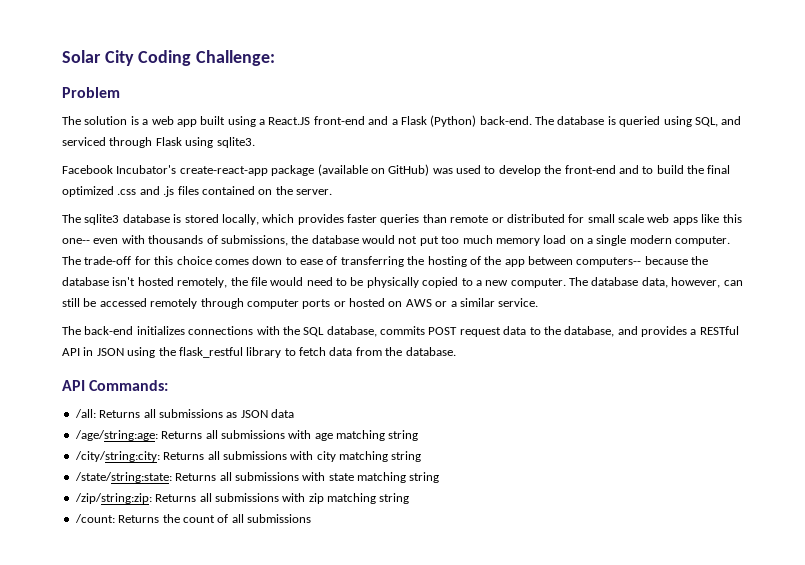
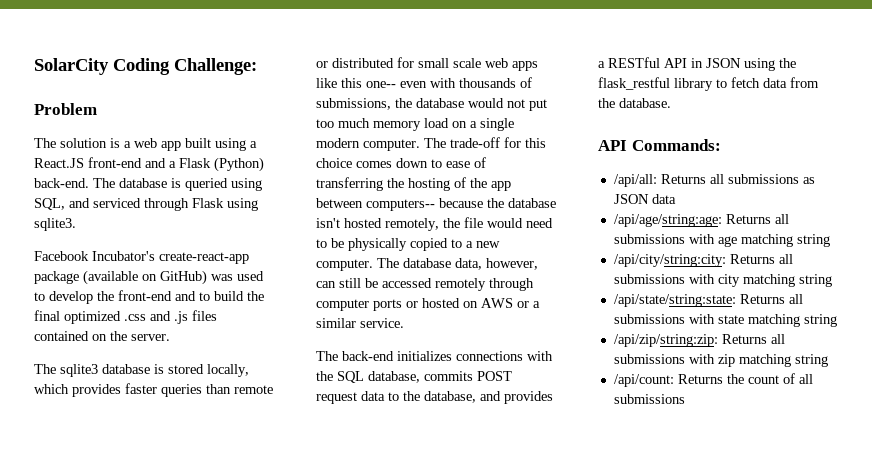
[62,50,134,66] Solar City -> [34,58,109,75] SolarCity
[74,409,96,418] /all: -> [613,174,657,187] /api/all:
[74,430,158,441] /age/string:age: -> [613,214,722,227] /api/age/string:age:
[74,451,160,462] /city/string:city: -> [613,254,726,267] /api/city/string:city:
[74,472,172,483] /state/string:state: -> [613,294,736,307] /api/state/string:state:
[74,493,152,504] /zip/string:zip: -> [613,334,718,347] /api/zip/string:zip:
[74,514,115,523] /count: -> [613,374,674,387] /api/count:

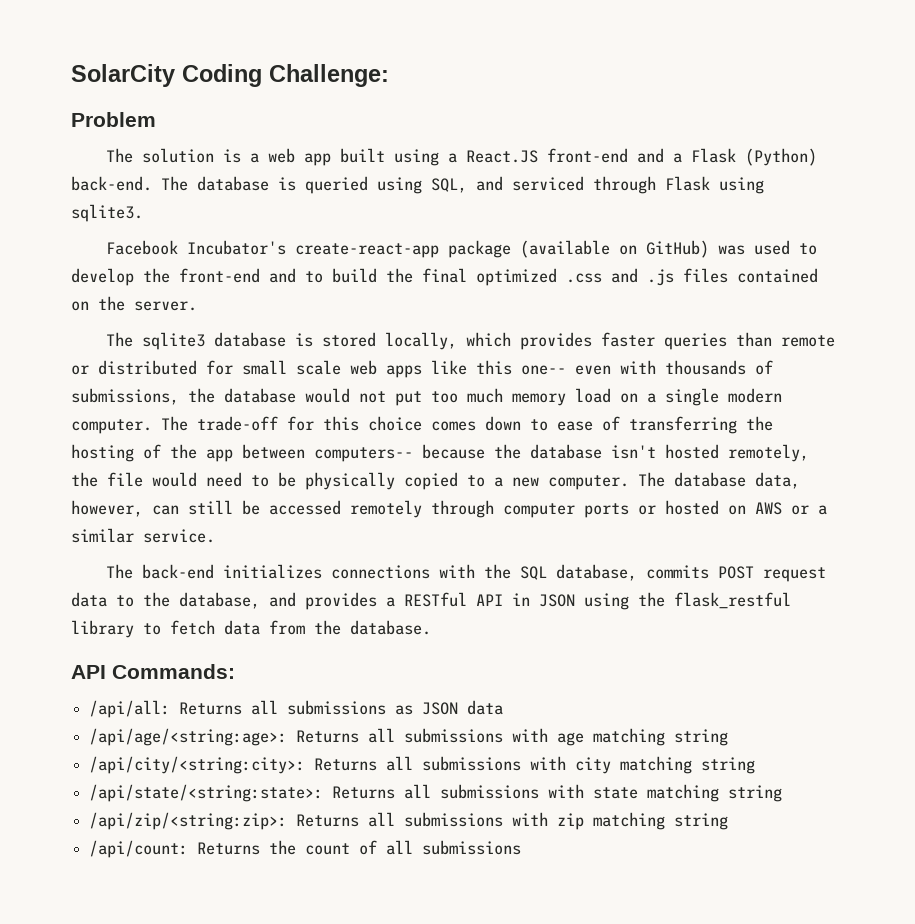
[613,214,722,227] /api/age/string:age: -> [89,728,288,746] /api/age/<string:age>:
[613,254,726,267] /api/city/string:city: -> [89,756,306,774] /api/city/<string:city>:
[613,294,736,307] /api/state/string:state: -> [89,784,324,802] /api/state/<string:state>:
[613,334,718,347] /api/zip/string:zip: -> [89,812,288,830] /api/zip/<string:zip>:

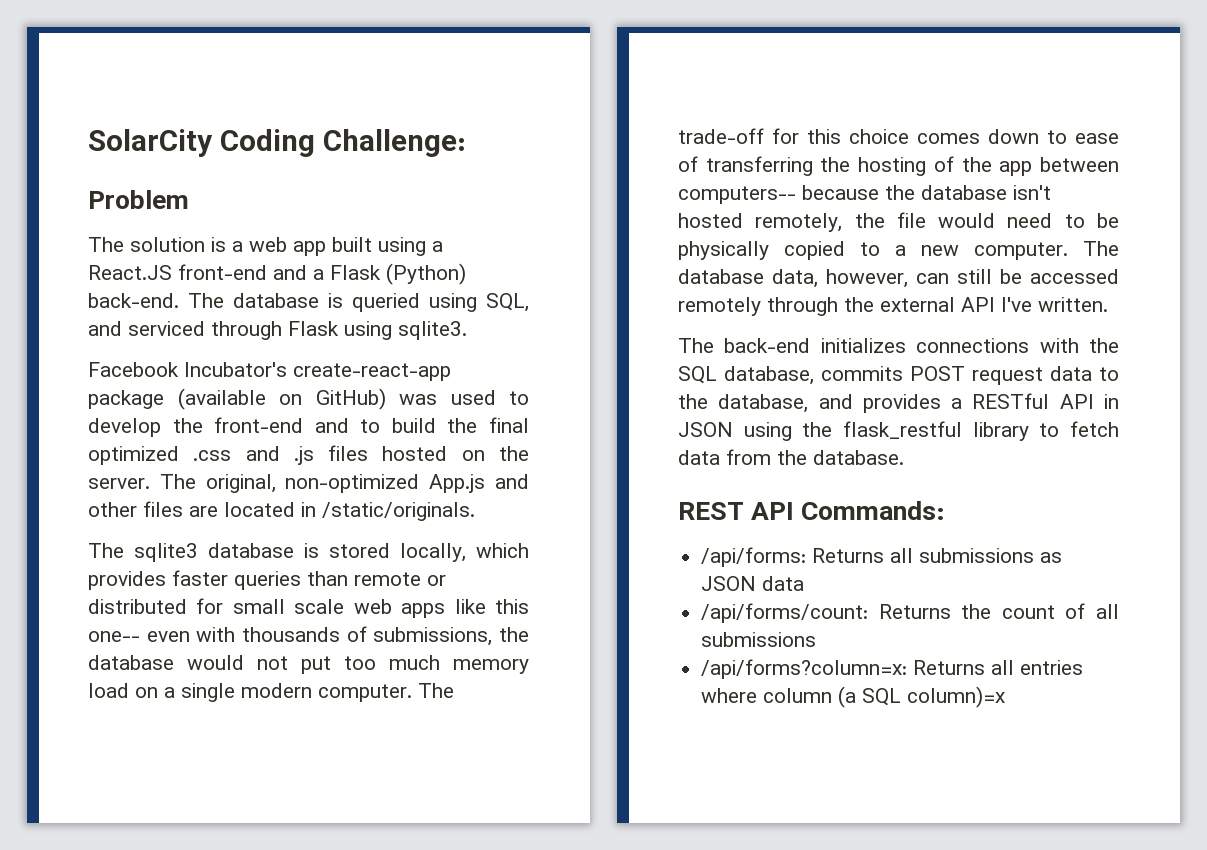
[737,268,818,283] contained -> [382,446,448,461] hosted
(197, 306) none -> [159,474,529,493] [88,501,475,521] The original, non-optimized App.js and other files are located in /static/originals.
[503,500,827,518] [71,528,215,543] computer ports or hosted on AWS or a similar service. -> [844,297,1108,312] the external API I've written.
(431, 627) none -> [678,502,744,520] REST
[89,700,171,718] /api/all: -> [701,547,807,567] /api/forms:
[89,728,729,746] [89,756,756,774] [89,784,783,802] [89,812,729,830] [89,840,189,858] /api/age/<string:age>: Returns all submissions with age matching string // /api/city/<string:city>: Returns all submissions with city matching string // /api/state/<string:state>: Returns all submissions with state matching string // /api/zip/<string:zip>: Returns all submissions with zip matching string // /api/count: -> [701,603,869,623] /api/forms/count:
(522, 847) none -> [701,659,1084,679] [701,686,1006,708] // /api/forms?column=x: Returns all entries where column (a SQL column)=x

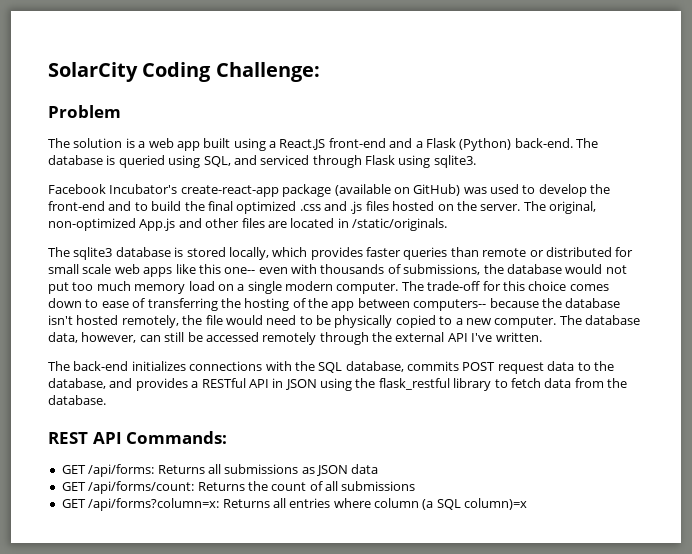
(946, 510) none -> [61,465,86,474] GET
(805, 583) none -> [61,482,86,491] GET
(817, 639) none -> [61,499,86,508] GET

